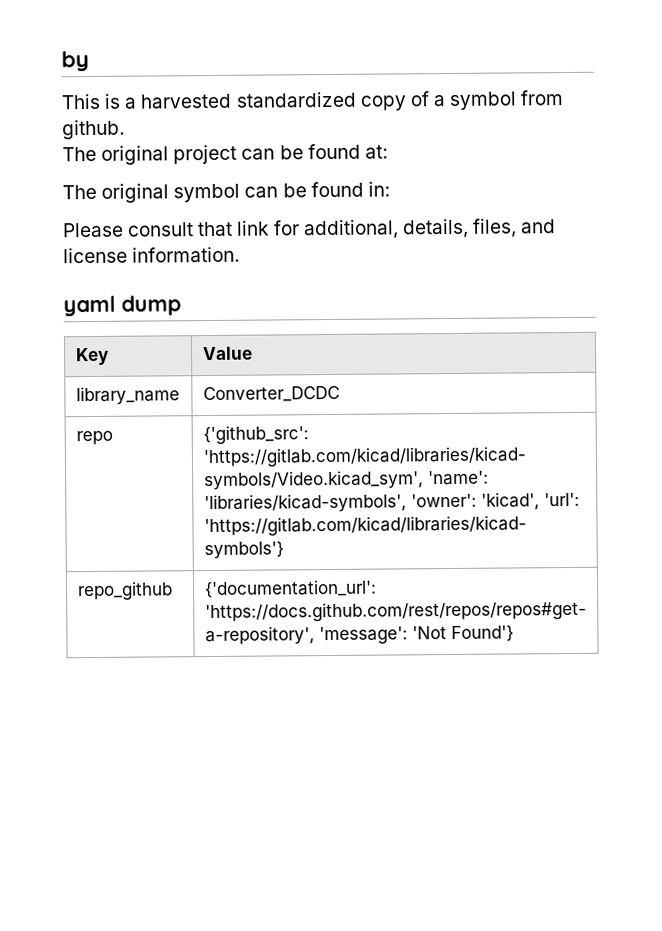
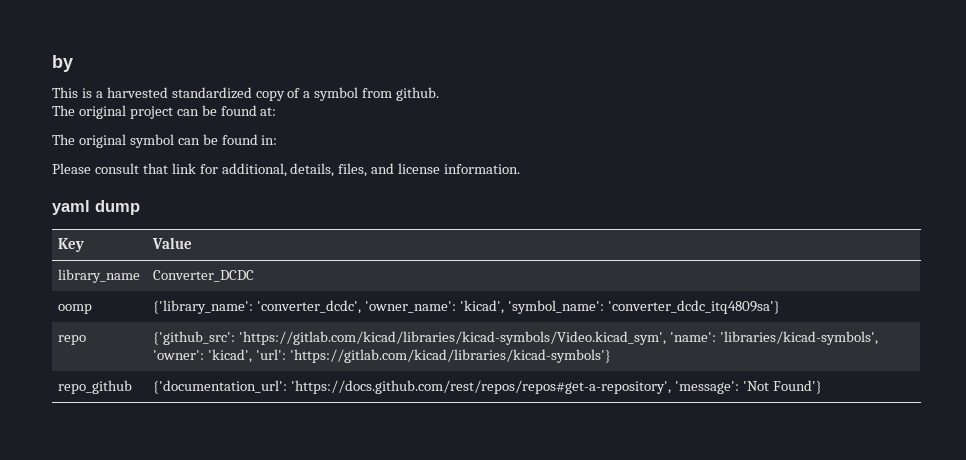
(340, 394) none -> [58,304,93,314] [153,300,780,314] // oomp | {'library_name': 'converter_dcdc', 'owner_name': 'kicad', 'symbol_name': 'converter_dcdc_itq4809sa'}

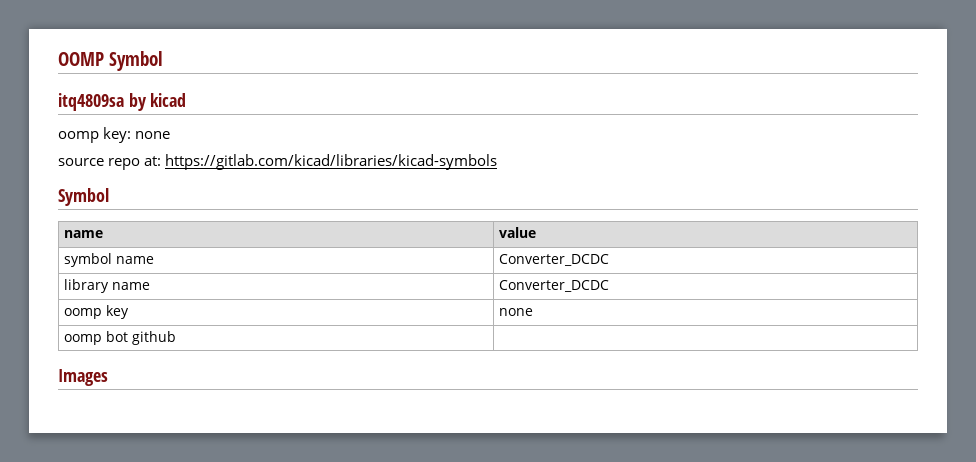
[52,55,73,72] [52,87,440,101] [52,105,277,119] [52,134,278,148] [52,163,521,177] [52,200,140,215] [58,238,85,252] [152,237,193,249] [58,269,141,283] [153,270,255,282] [58,304,93,314] [153,300,780,314] [58,335,87,345] [153,331,879,345] [153,349,612,363] [58,380,133,394] [153,380,823,394] by // This is a harvested standardized copy of a symbol from github. // The original project can be found at: // The original symbol can be found in: // Please consult that link for additional, details, files, and license information. // yaml dump // Key | Value // library_name | Converter_DCDC // oomp | {'library_name': 'converter_dcdc', 'owner_name': 'kicad', 'symbol_name': 'converter_dcdc_itq4809sa'} // repo | {'github_src': 'https://gitlab.com/kicad/libraries/kicad-symbols/Video.kicad_sym', 'name': 'libraries/kicad-symbols', 'owner': 'kicad', 'url': 'https://gitlab.com/kicad/libraries/kicad-symbols'} // repo_github | {'documentation_url': 'https://docs.github.com/rest/repos/repos#get-a-repository', 'message': 'Not Found'} -> [58,51,164,71] [58,93,187,111] [58,127,171,143] [58,154,498,170] [58,188,109,206] [64,230,104,238] [499,227,537,238] [64,253,155,267] [499,254,610,266] [64,279,151,293] [499,280,610,292] [64,305,130,319] [499,308,534,316] [64,331,177,345] [58,369,108,386] OOMP Symbol // itq4809sa by kicad // oomp key: none // source repo at: https://gitlab.com/kicad/libraries/kicad-symbols // Symbol // name | value // symbol name | Converter_DCDC // library name | Converter_DCDC // oomp key | none // oomp bot github | // Images

